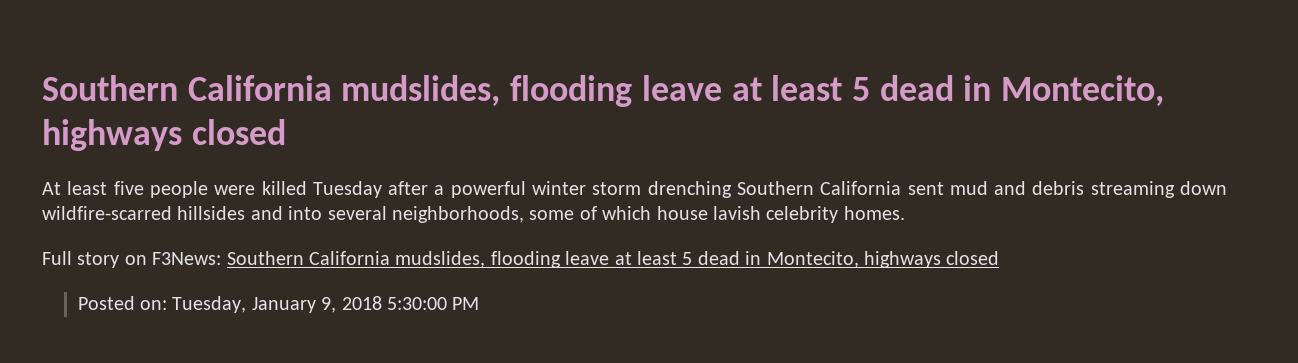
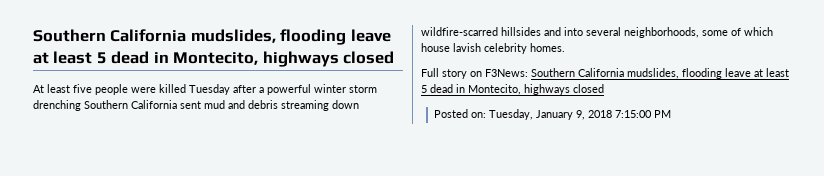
[386,297,447,310] 5:30:00 -> [615,110,653,118] 7:15:00

